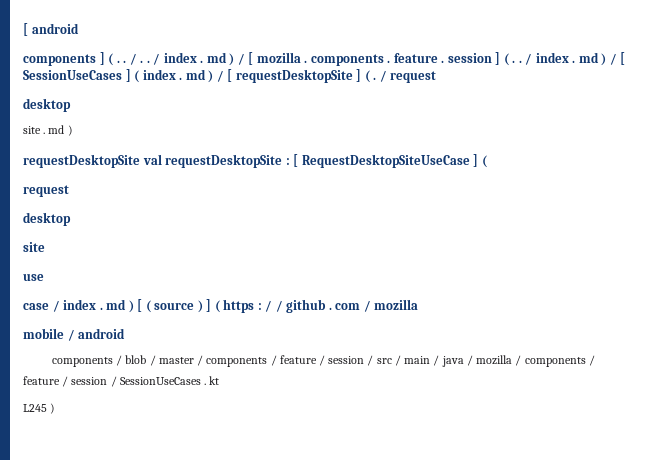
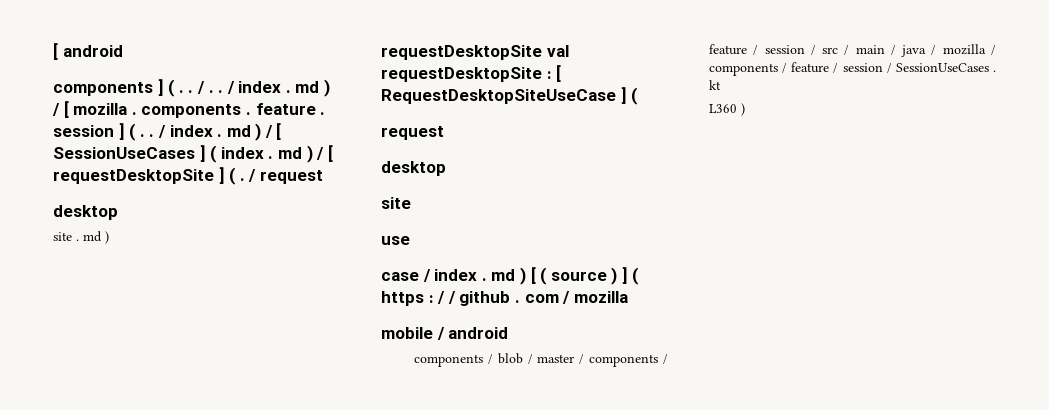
[23,404,47,412] L245 -> [709,104,737,113] L360

